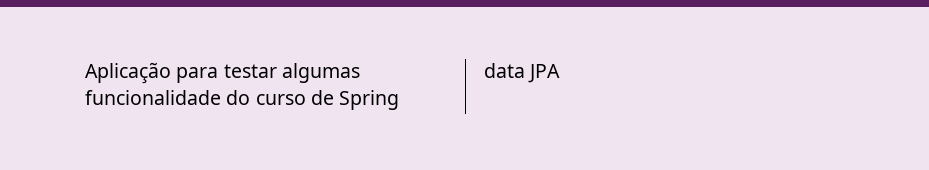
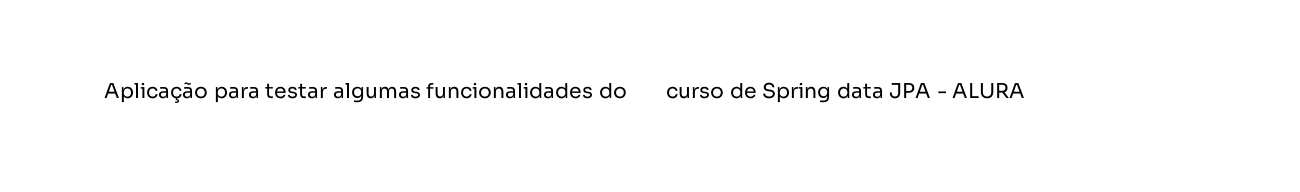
[85,90,221,105] funcionalidade -> [426,82,594,99] funcionalidades
(561, 73) none -> [936,82,1026,99] - ALURA

